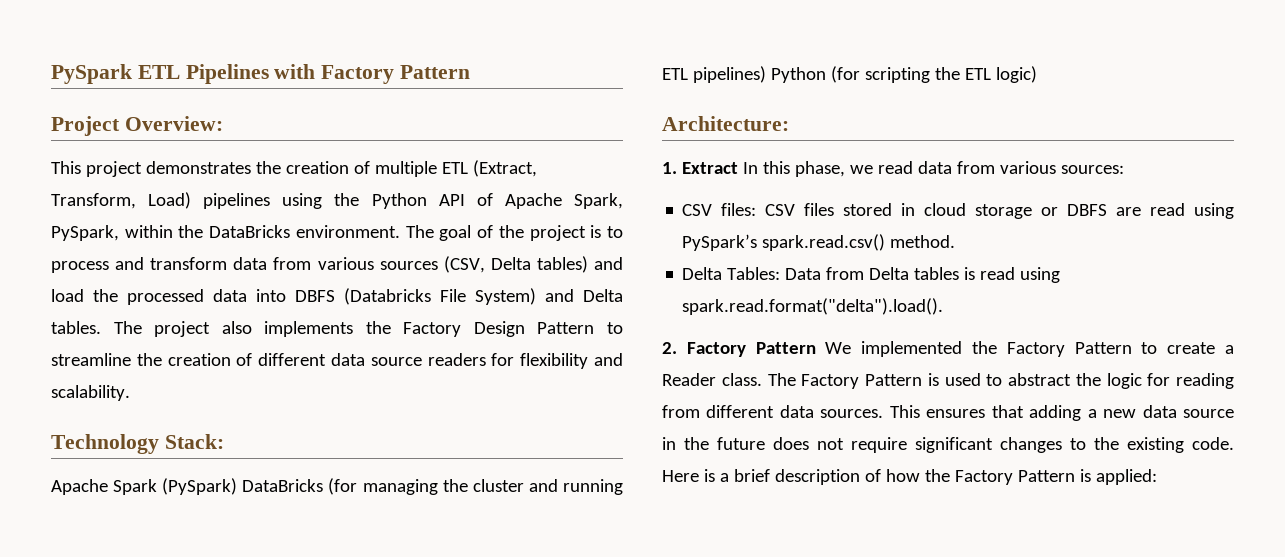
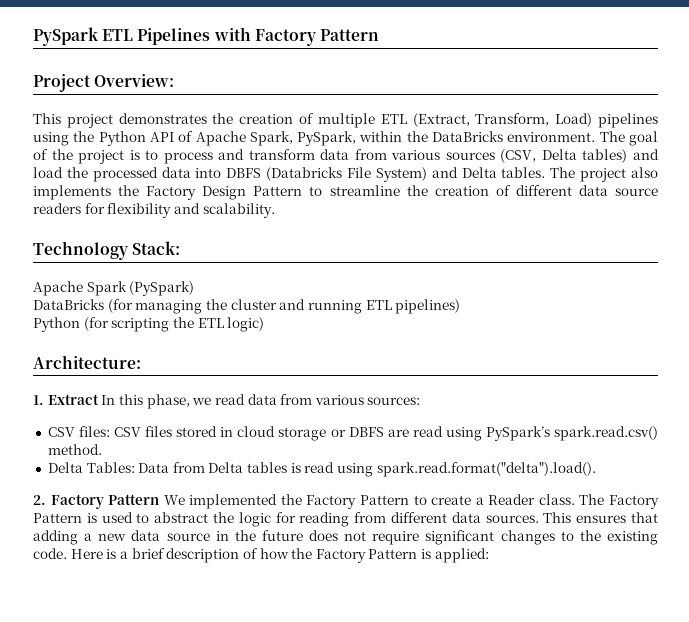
(238, 486) none -> (195, 288) //
(766, 74) none -> (461, 306) //

